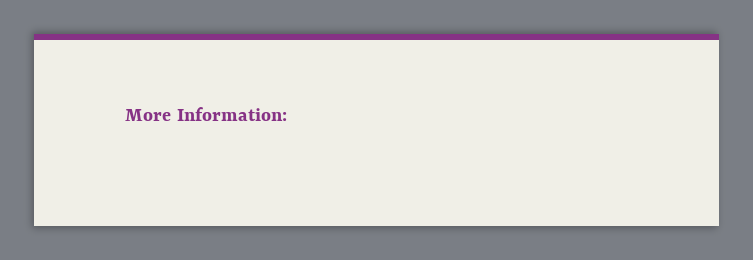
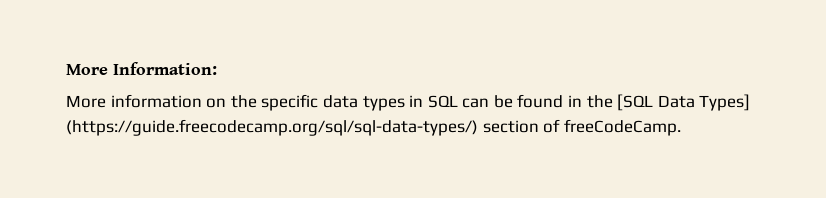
(287, 114) none -> [66,94,751,111] [66,119,681,136] // More information on the specific data types in SQL can be found in the [SQL Data Types] (https://guide.freecodecamp.org/sql/sql-data-types/) section of freeCodeCamp.

